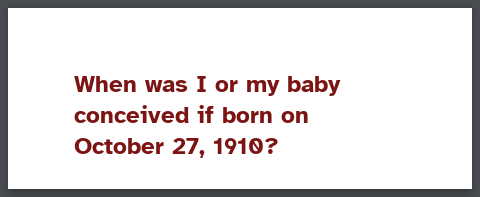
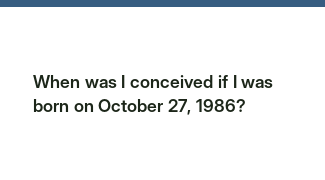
[215,76,341,96] [74,105,214,123] or my baby conceived if -> [130,75,274,88] conceived if I was
[213,138,279,154] 1910? -> [195,99,246,112] 1986?

